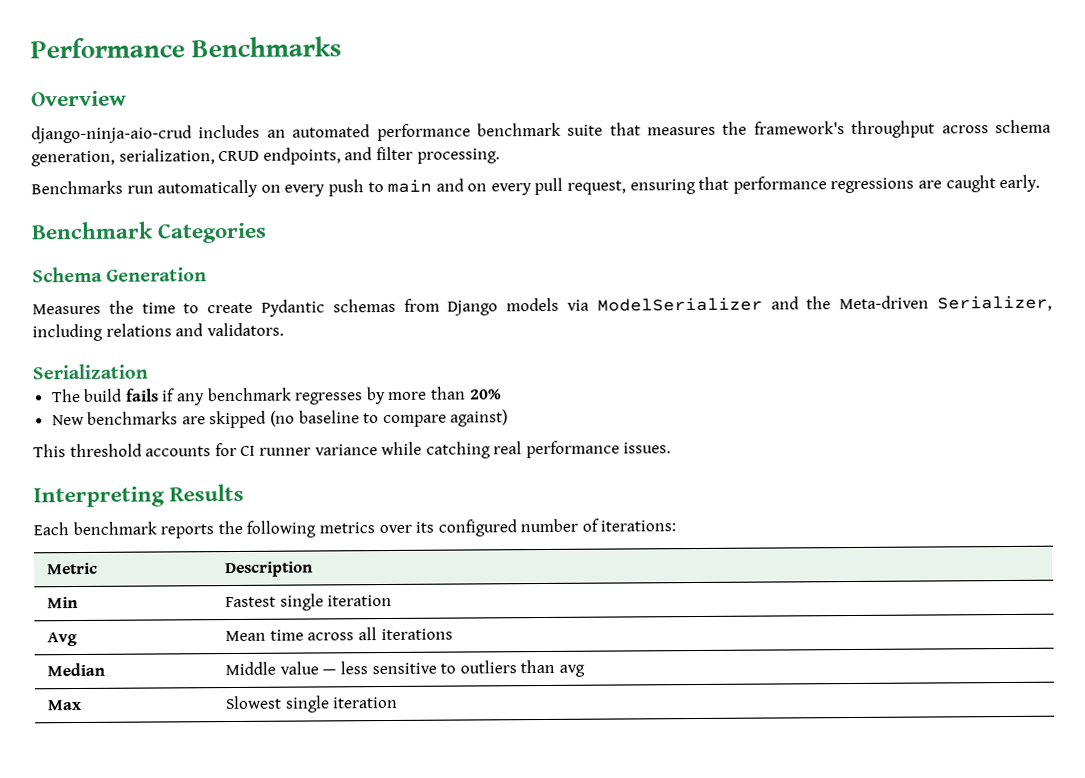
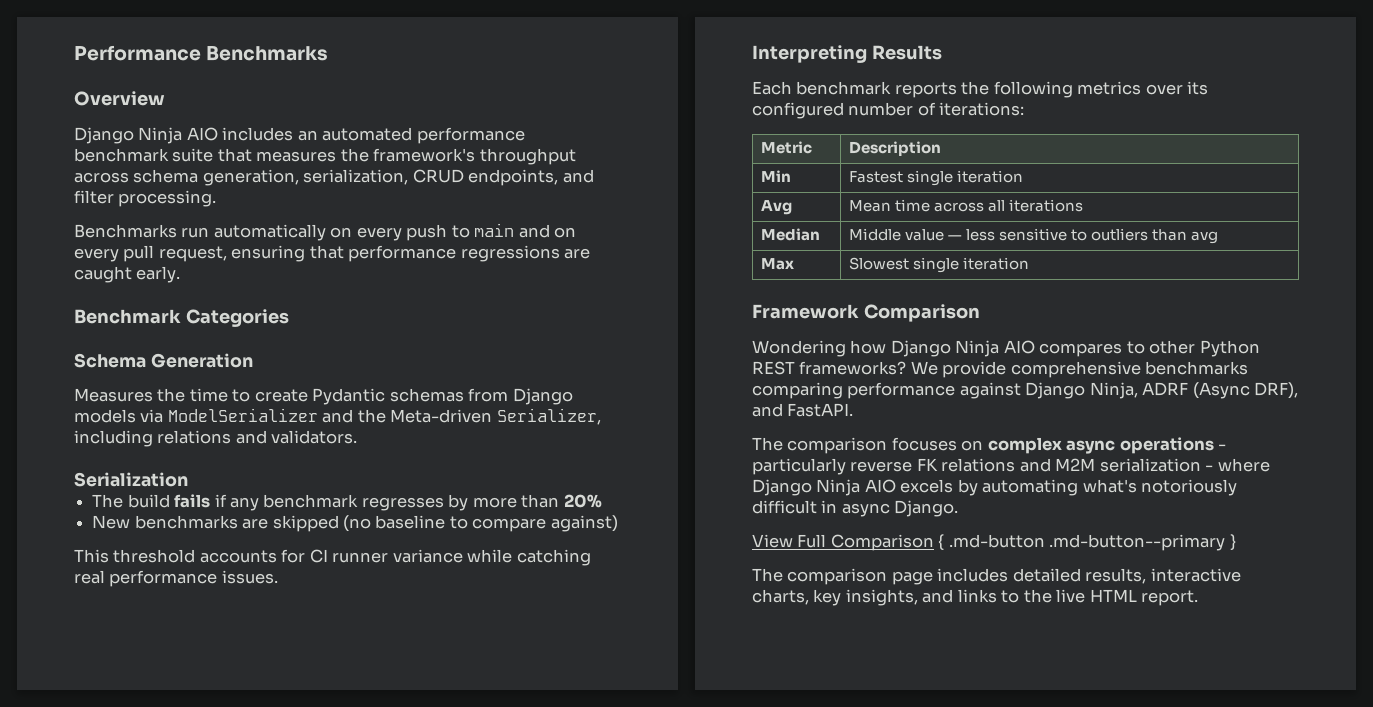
[31,125,192,144] django-ninja-aio-crud -> [74,127,218,144] Django Ninja AIO
(399, 702) none -> [752,304,980,322] [752,340,1260,357] [752,361,1249,378] [752,382,1299,399] [752,403,854,417] [752,437,1227,454] [752,458,1270,475] [752,479,1238,496] [752,500,959,517] [752,534,1236,551] [752,568,1241,585] [752,589,1199,606] // Framework Comparison // Wondering how Django Ninja AIO compares to other Python REST frameworks? We provide comprehensive benchmarks comparing performance against Django Ninja, ADRF (Async DRF), and FastAPI. // The comparison focuses on complex async operations - particularly reverse FK relations and M2M serialization - where Django Ninja AIO excels by automating what's notoriously difficult in async Django. // View Full Comparison { .md-button .md-button--primary } // The comparison page includes detailed results, interactive charts, key insights, and links to the live HTML report.

